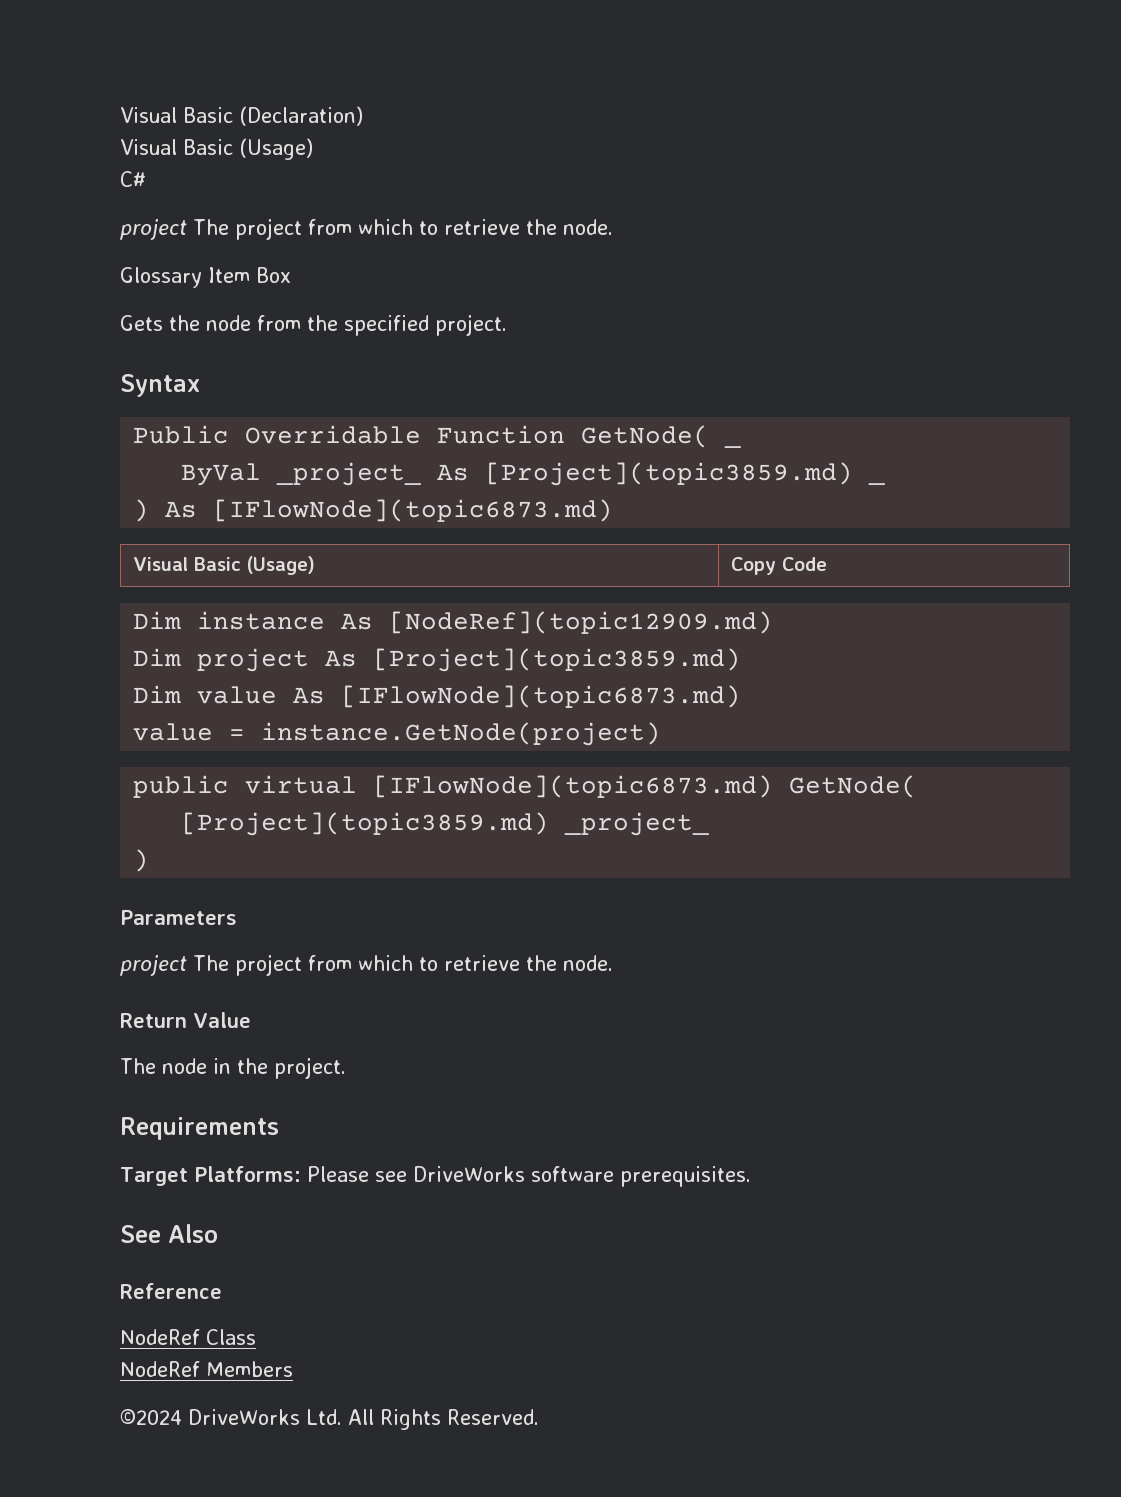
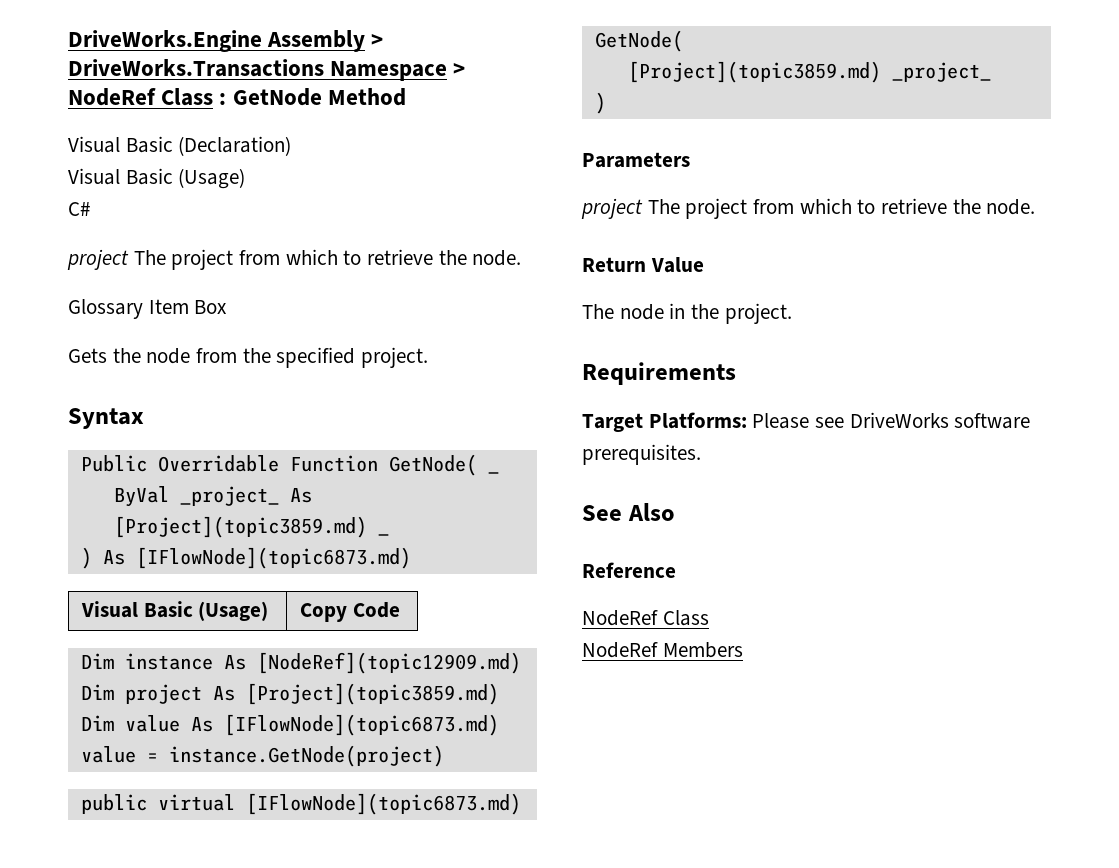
(120, 115) none -> [68,30,384,52] [68,59,466,81] [68,88,406,106] DriveWorks.Engine Assembly > DriveWorks.Transactions Namespace > NodeRef Class : GetNode Method //
[120,1409,539,1430] // ©2024 DriveWorks Ltd. All Rights Reserved. -> (743, 650) none

